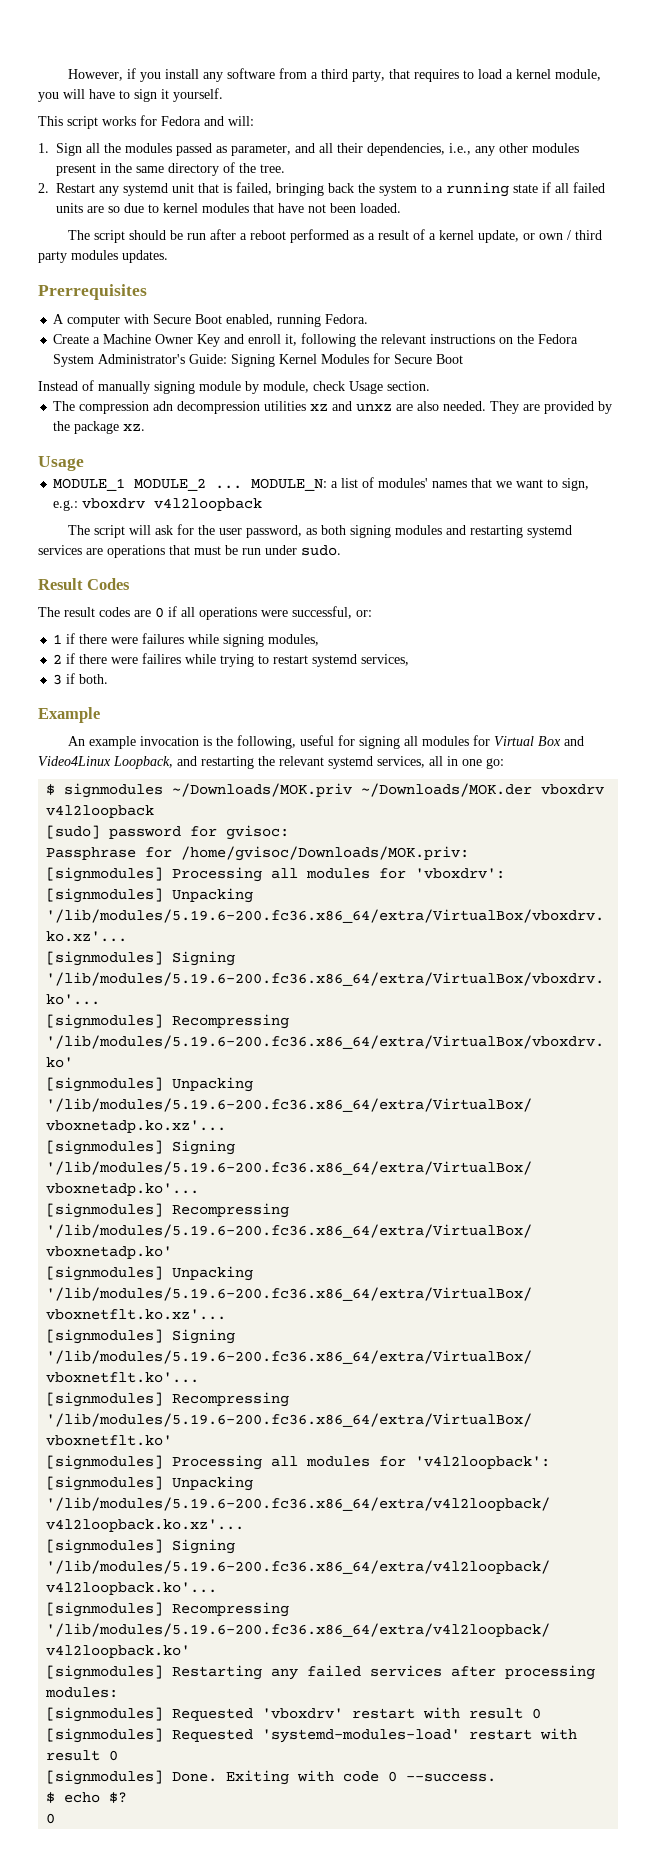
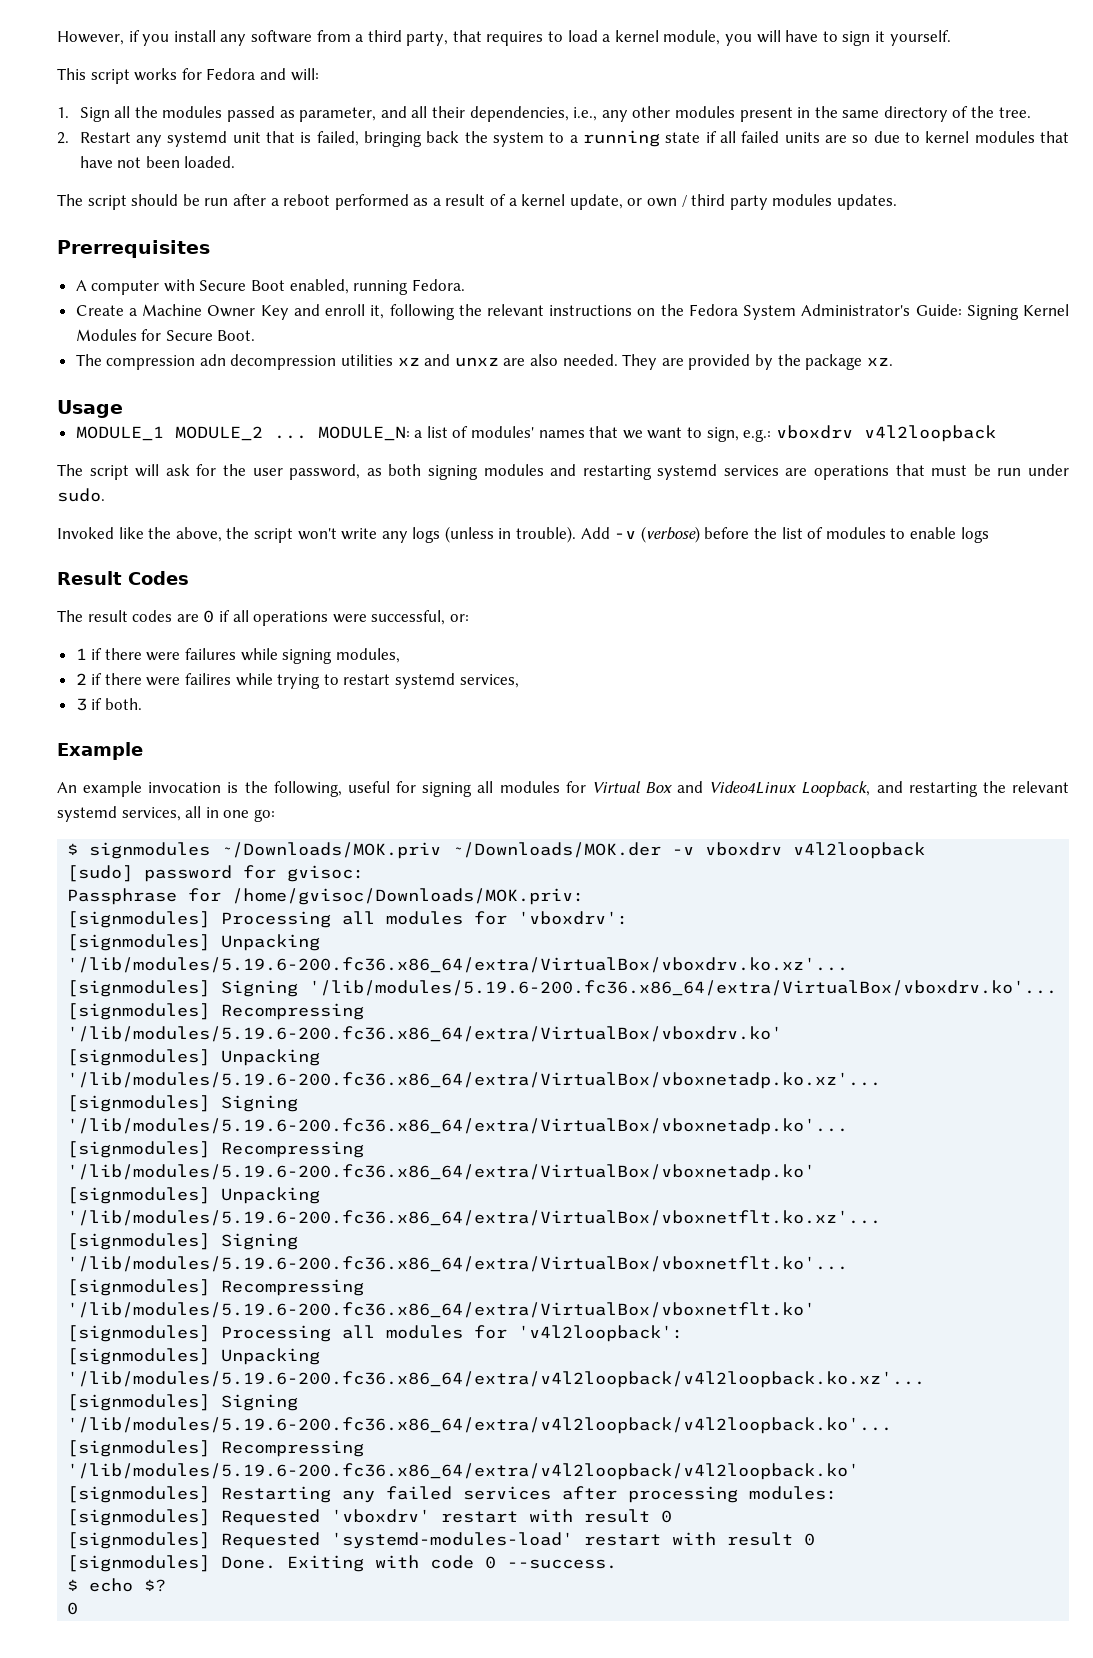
[436,354,464,364] [38,380,430,394] Boot // Instead of manually signing module by module, check Usage section. -> [217,330,256,341] Boot.
(341, 550) none -> [57,526,989,543] // Invoked like the above, the script won't write any logs (unless in trouble). Add -v (verbose) before the list of modules to enable logs
(533, 790) none -> [672,847,695,855] -v

